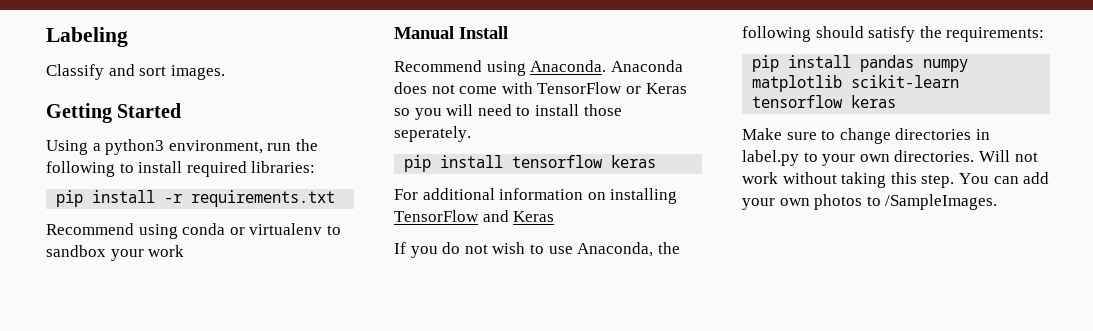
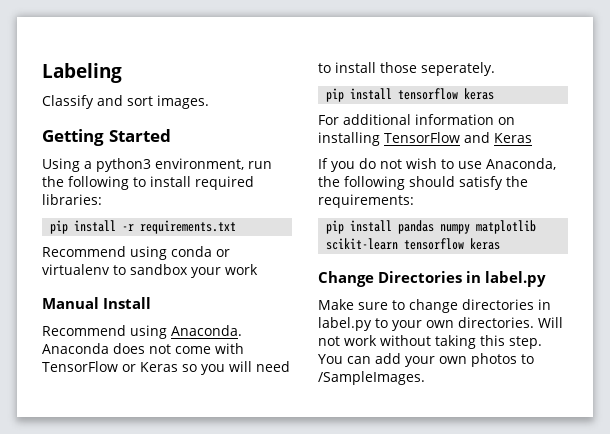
(897, 101) none -> [318,271,547,287] // Change Directories in label.py

